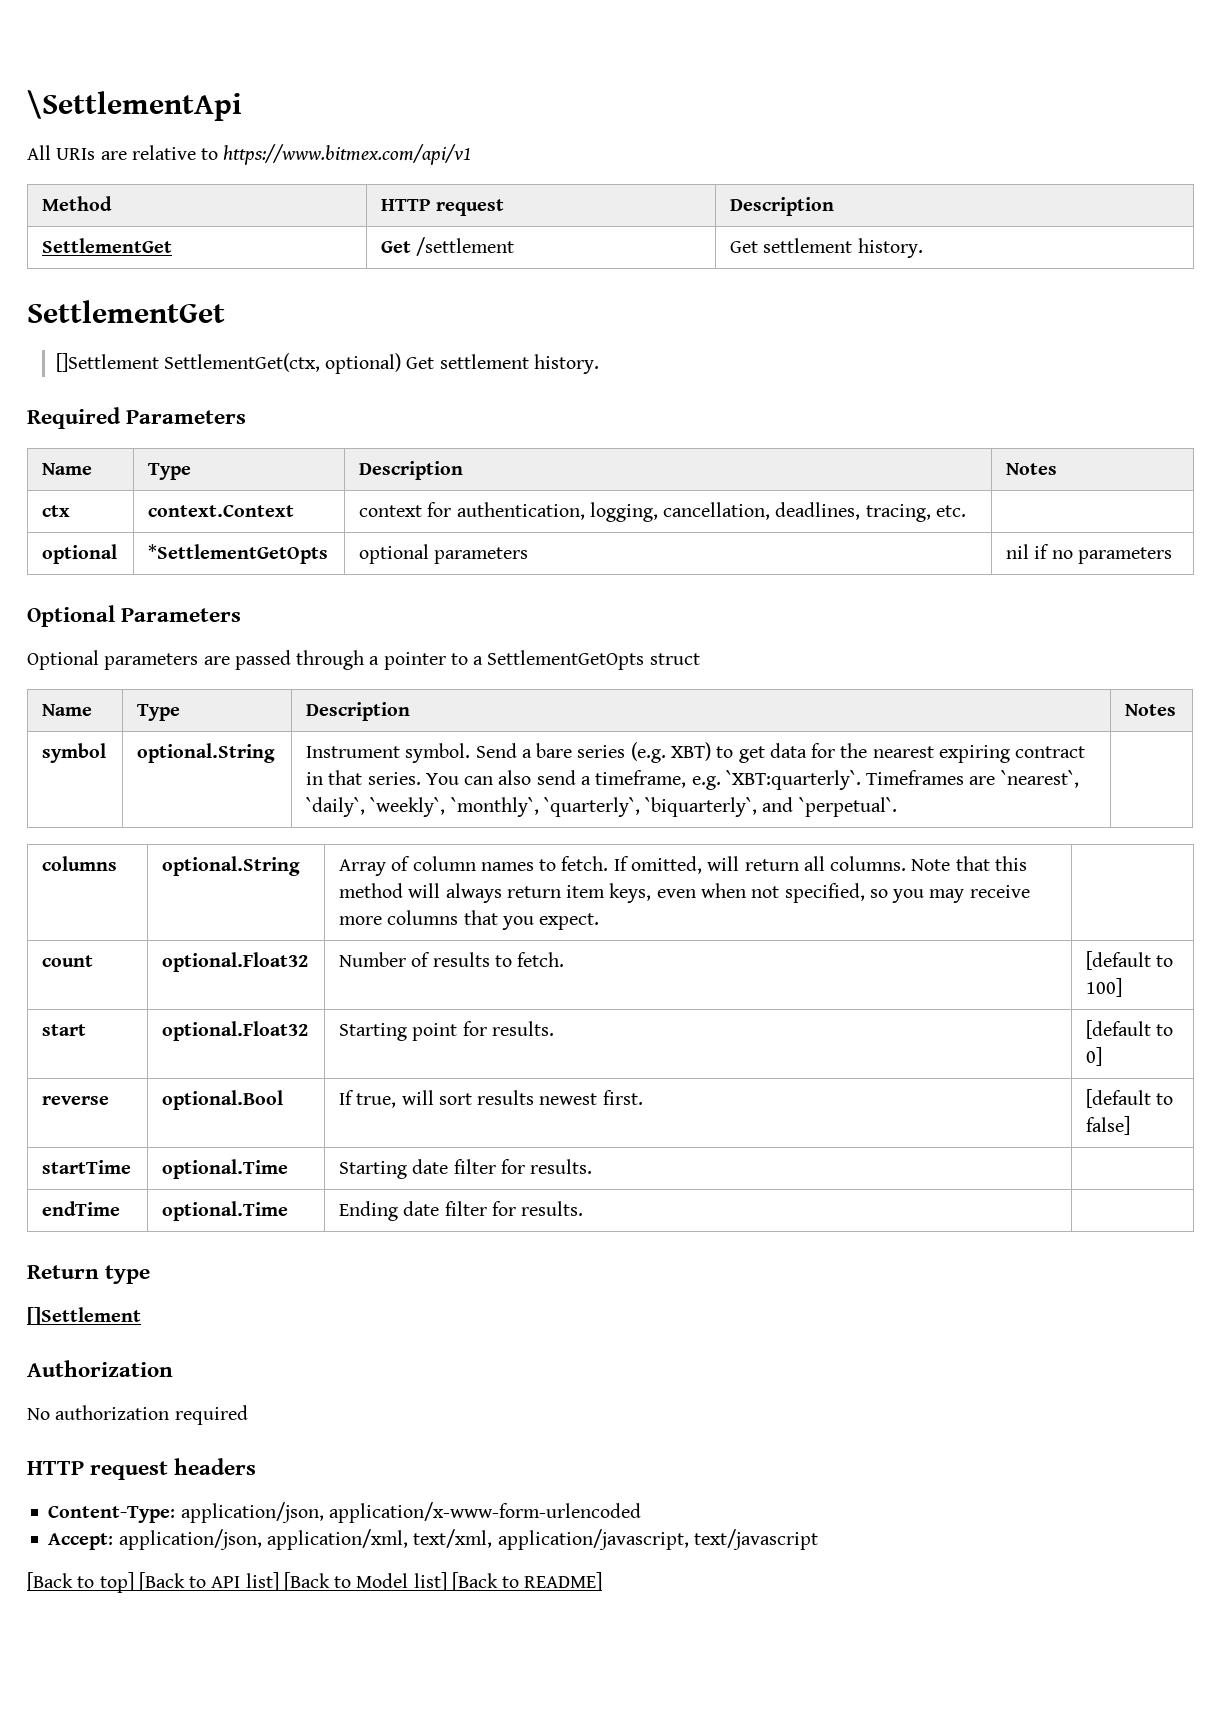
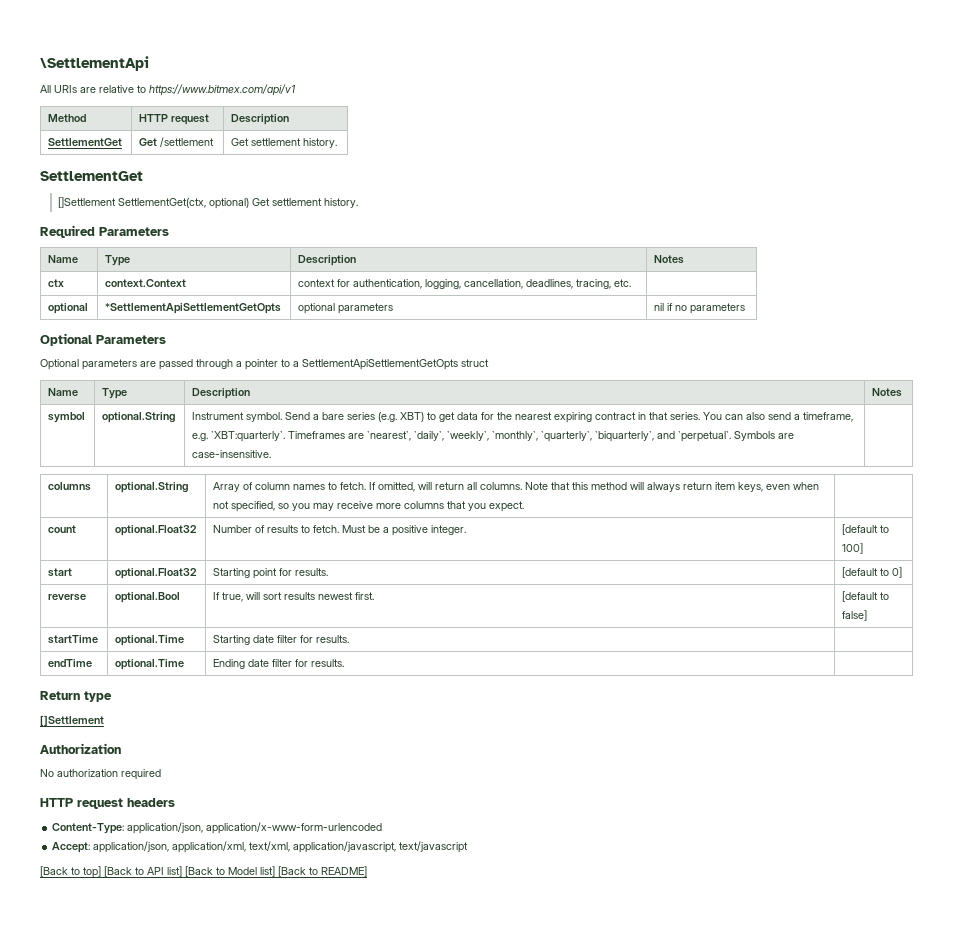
[148,544,329,564] *SettlementGetOpts -> [105,303,282,314] *SettlementApiSettlementGetOpts
[487,650,645,670] SettlementGetOpts -> [302,359,458,370] SettlementApiSettlementGetOpts
(897, 807) none -> [734,431,795,441] [192,450,272,458] Symbols are case-insensitive.
(565, 959) none -> [342,525,467,536] Must be a positive integer.

